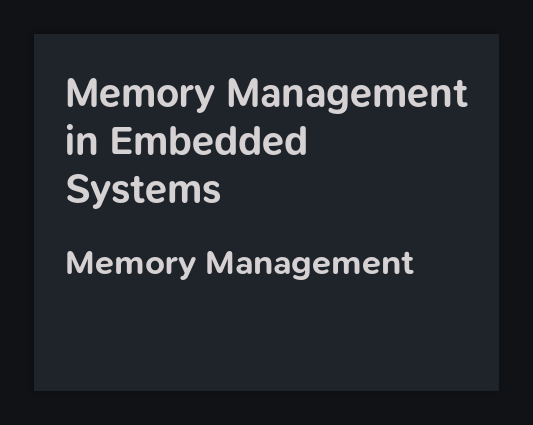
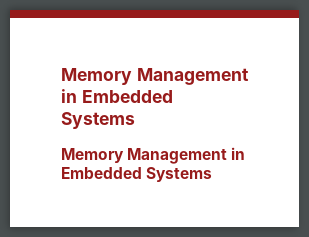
(415, 265) none -> [231,147,246,160] [61,167,213,182] in Embedded Systems

